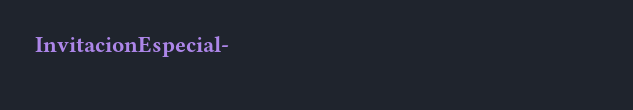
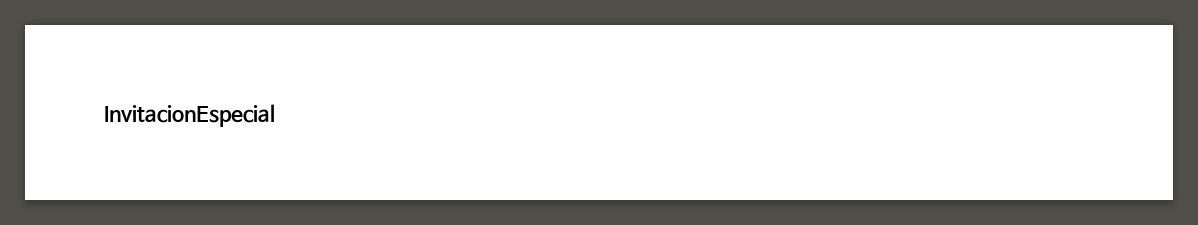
[35,36,229,57] InvitacionEspecial- -> [104,104,275,127] InvitacionEspecial

